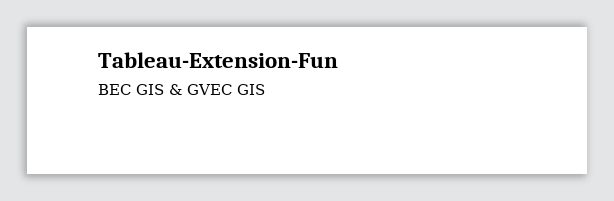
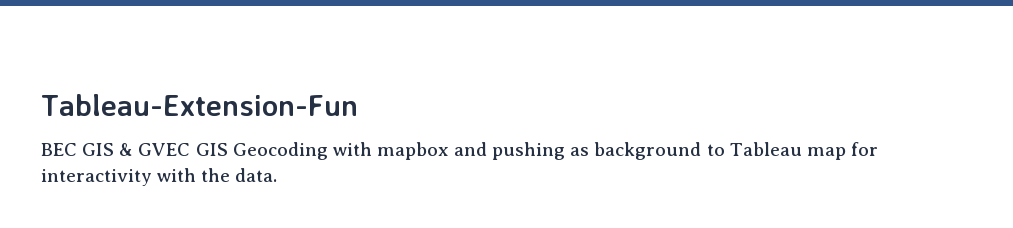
(265, 89) none -> [232,142,878,160] [41,168,278,186] Geocoding with mapbox and pushing as background to Tableau map for interactivity with the data.

